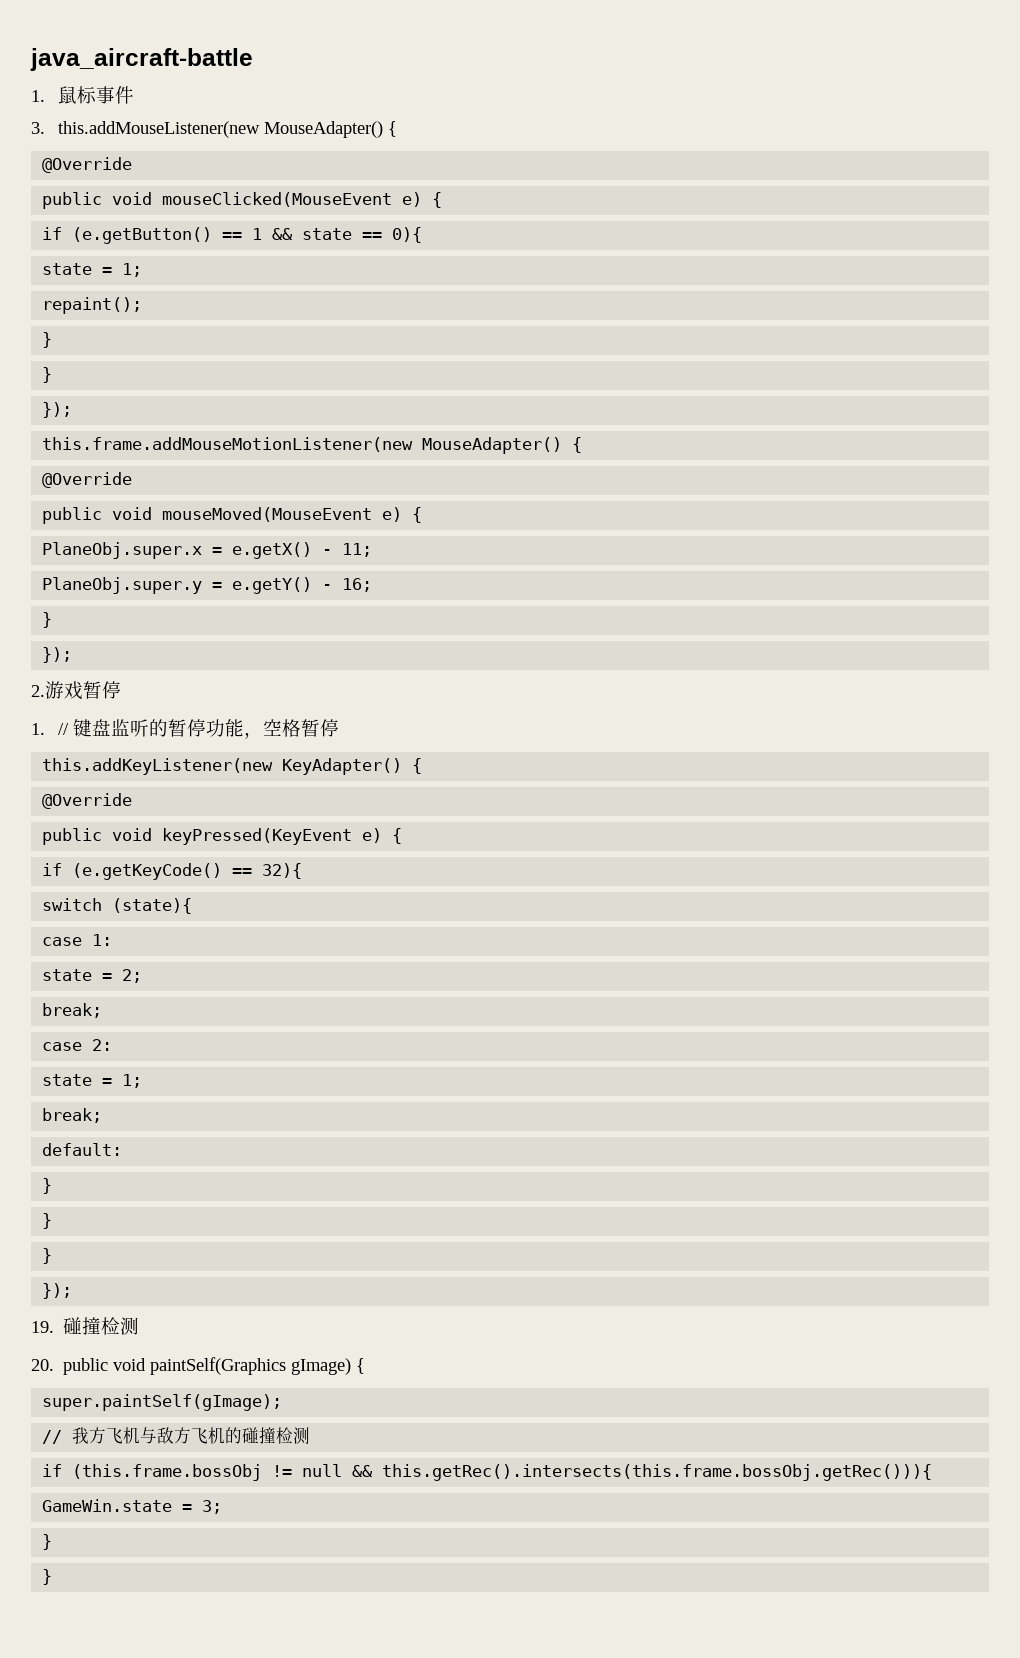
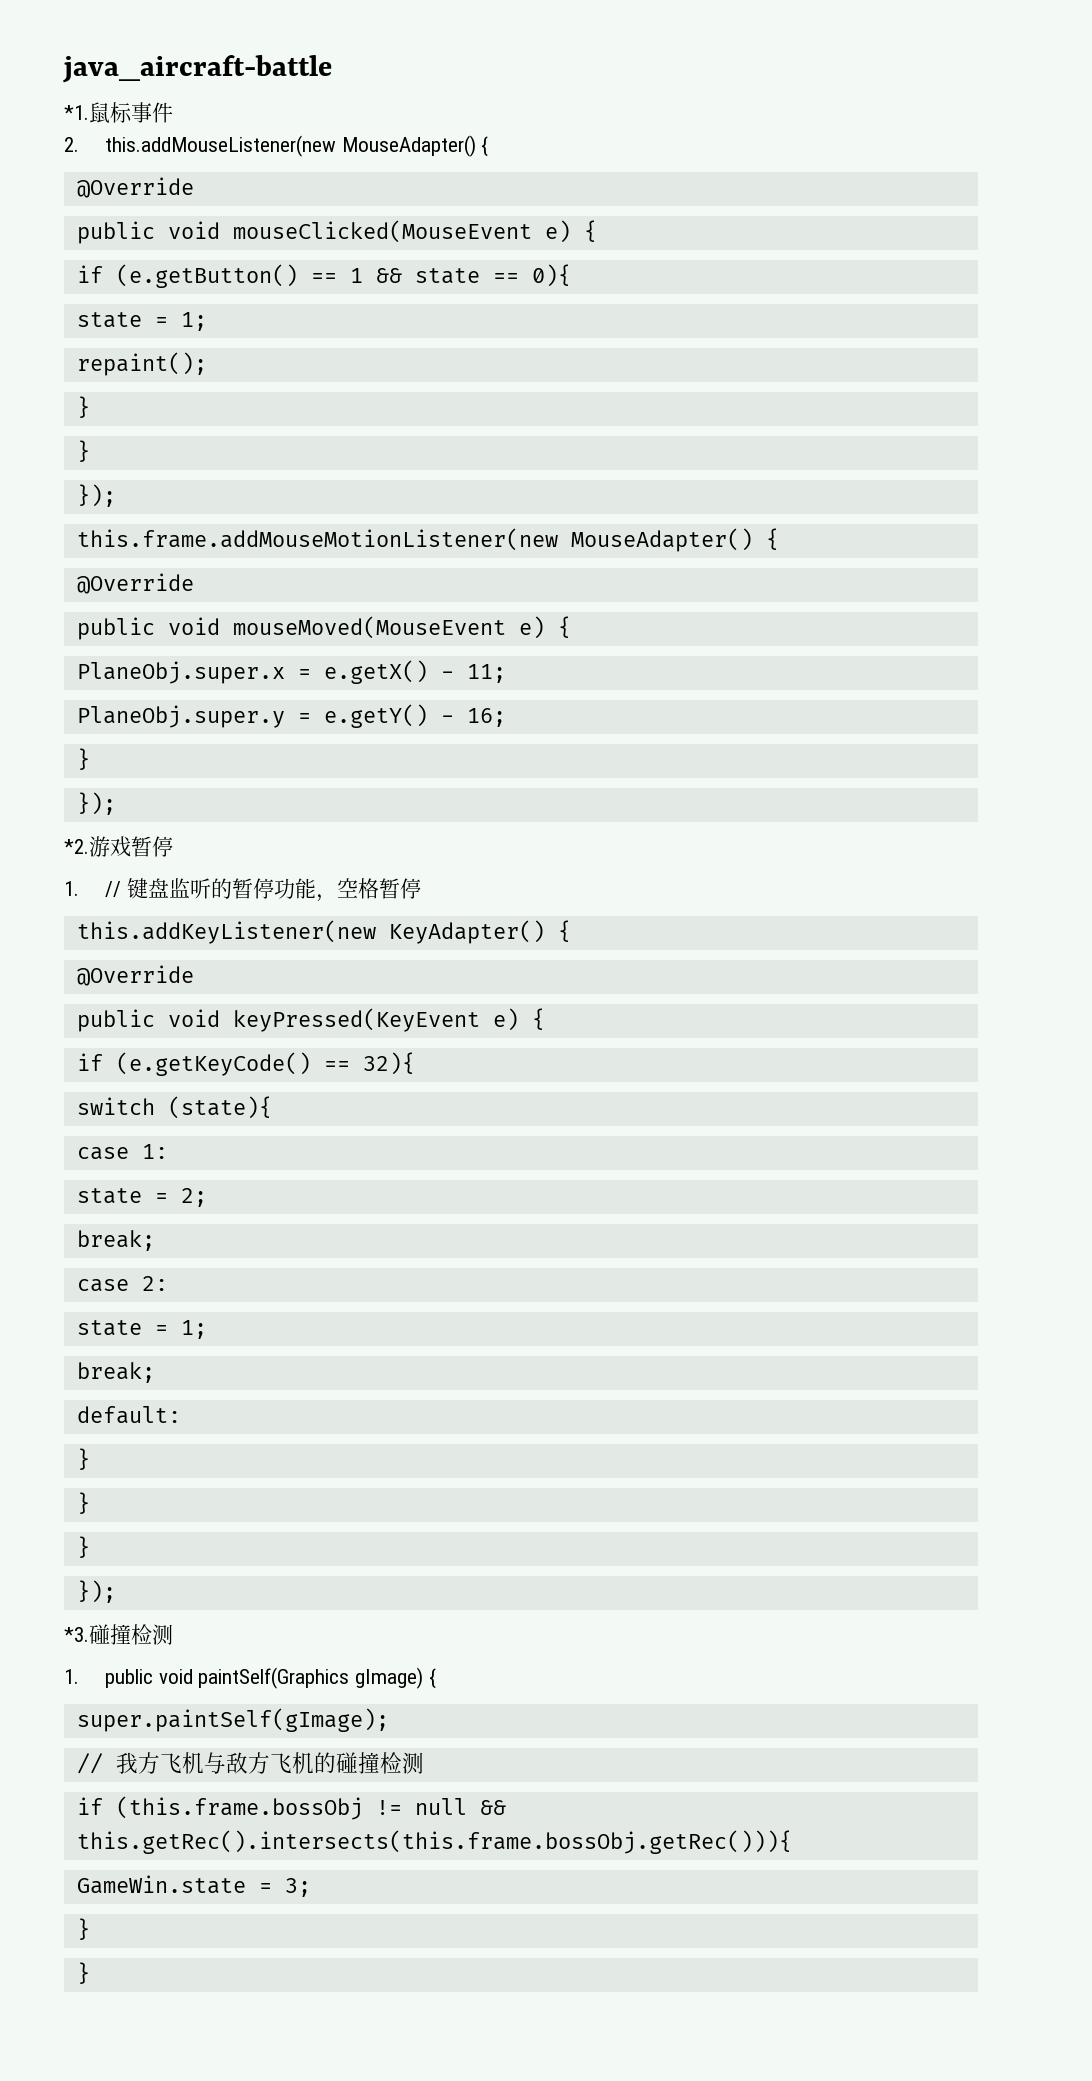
[31,90,45,102] 1. -> [64,105,89,120] *1.
[31,122,45,134] 3. -> [64,137,79,152] 2.
[31,685,45,697] 2. -> [64,839,89,854] *2.
[31,1317,140,1335] [31,1359,54,1371] 19.碰撞检测 // 20. -> [64,1624,173,1645] [64,1669,79,1684] *3.碰撞检测 // 1.

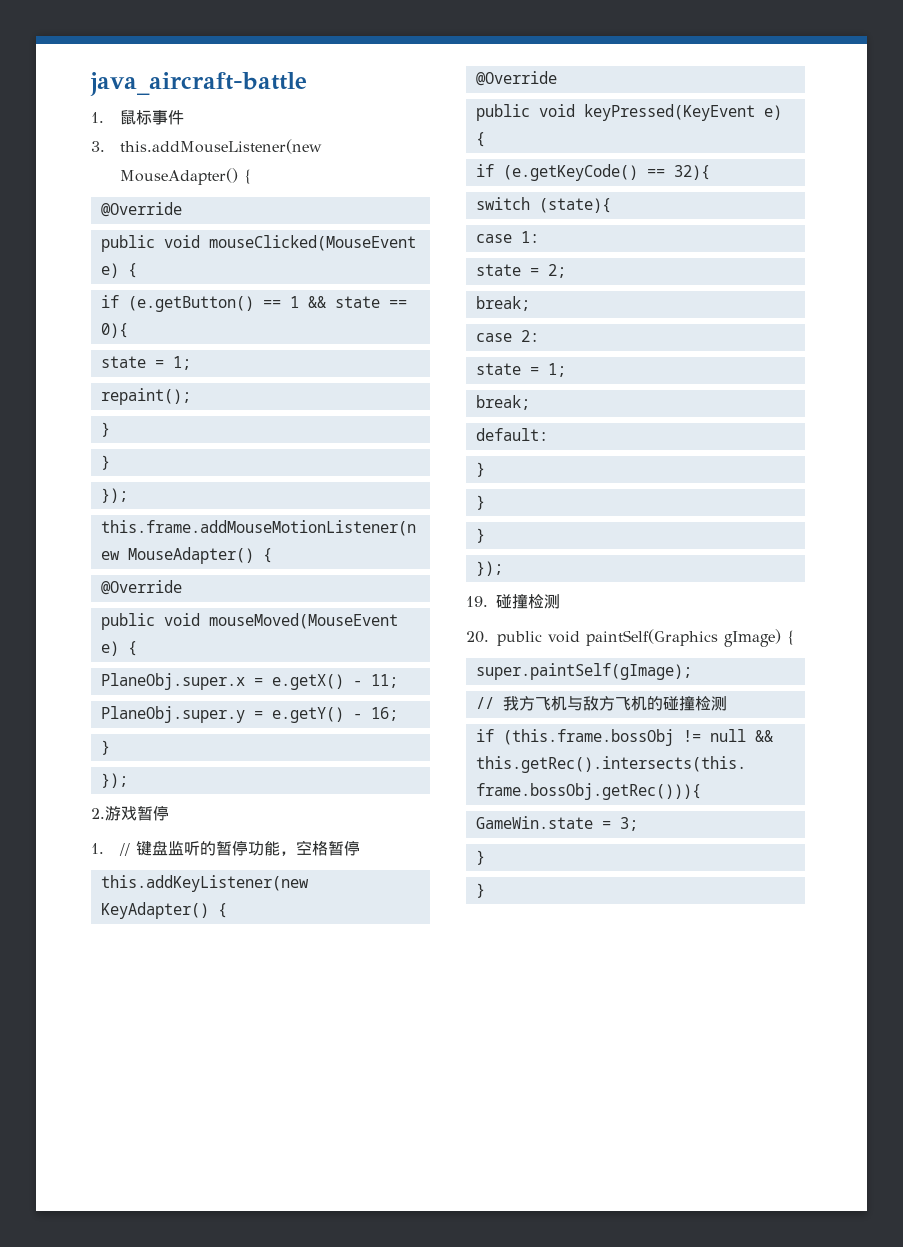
[64,105,89,120] *1. -> [91,112,104,123] 1.
[64,137,79,152] 2. -> [91,141,105,152] 3.
[64,839,89,854] *2. -> [91,808,105,819] 2.
[64,1624,173,1645] [64,1669,79,1684] *3.碰撞检测 // 1. -> [466,594,560,609] [466,631,489,643] 19.碰撞检测 // 20.

